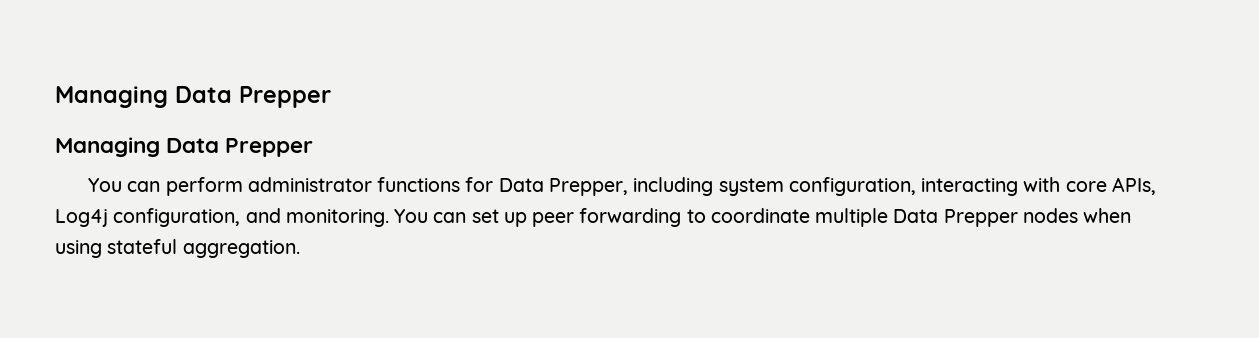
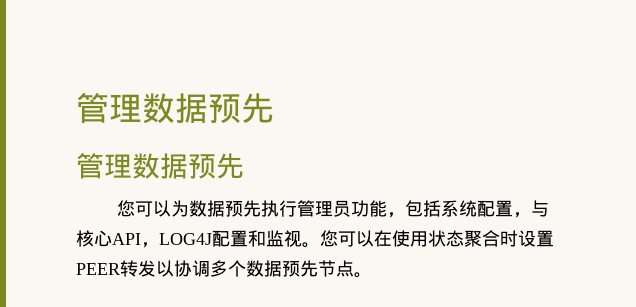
[55,86,331,108] [55,137,314,157] [88,177,1156,196] [55,208,1132,227] [55,239,300,258] Managing Data Prepper // Managing Data Prepper // You can perform administrator functions for Data Prepper, including system configuration, interacting with core APIs, Log4j configuration, and monitoring. You can set up peer forwarding to coordinate multiple Data Prepper nodes when using stateful aggregation. -> [76,93,274,124] [76,153,244,179] [116,200,549,218] [76,230,554,248] [76,260,372,278] 管理数据预先 // 管理数据预先 // 您可以为数据预先执行管理员功能，包括系统配置，与核心API，LOG4J配置和监视。您可以在使用状态聚合时设置PEER转发以协调多个数据预先节点。

